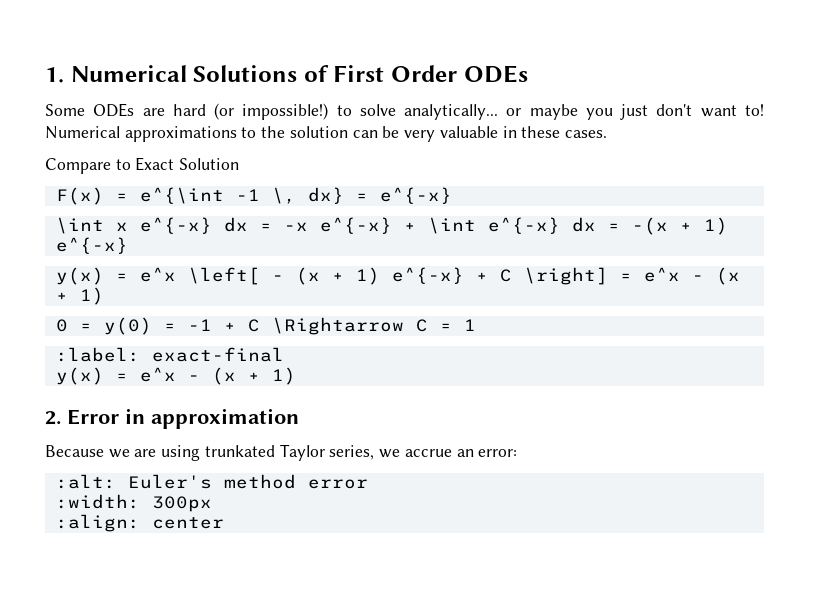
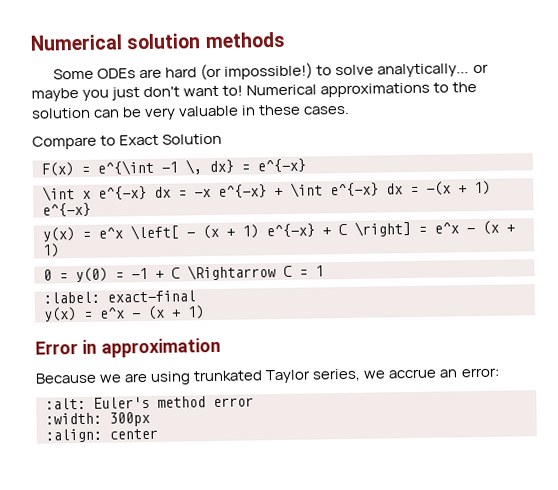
[45,65,528,83] 1. Numerical Solutions of First Order ODEs -> [30,31,286,51] Numerical solution methods
[45,411,61,425] 2. -> (205, 312) none

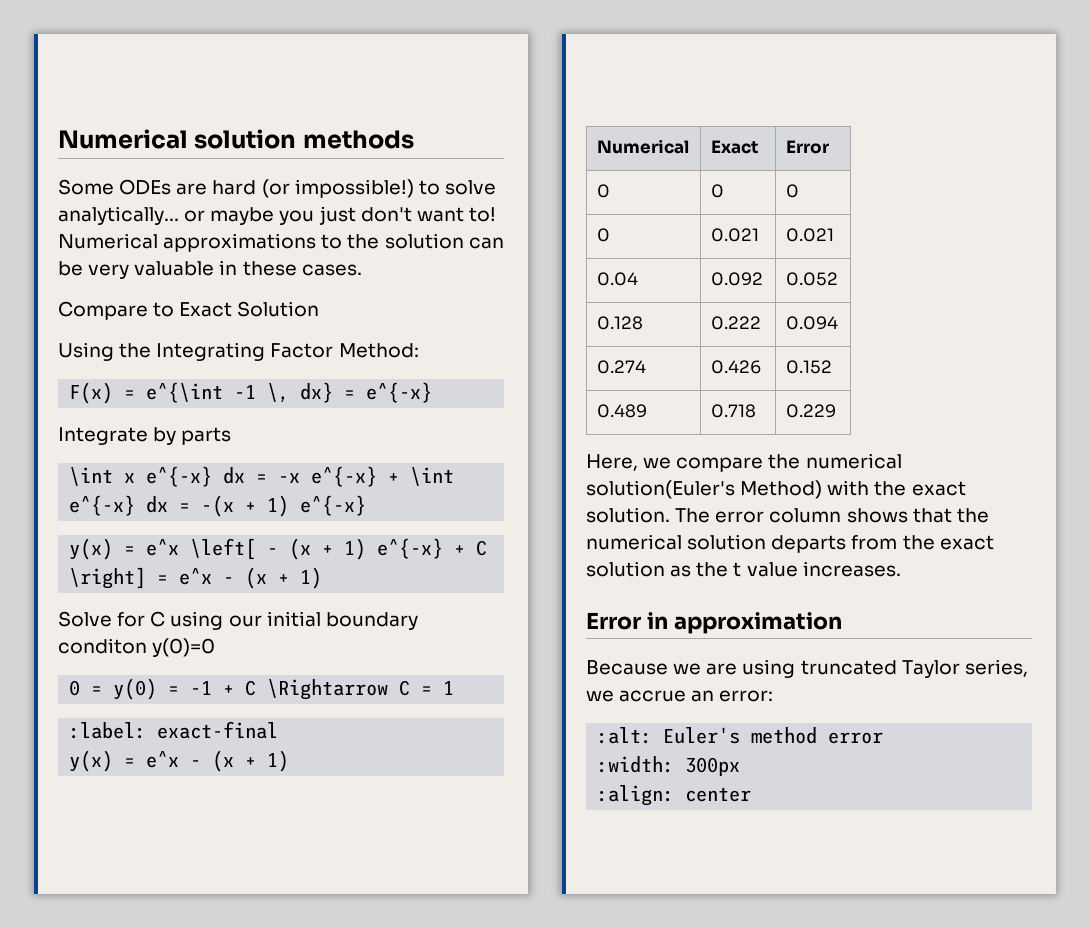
(223, 139) none -> [58,342,419,361] // Using the Integrating Factor Method:
(306, 165) none -> [58,427,232,445] // Integrate by parts
(60, 250) none -> [58,611,418,630] [58,638,216,657] // Solve for C using our initial boundary conditon y(0)=0
(205, 312) none -> [596,139,689,154] [710,140,758,154] [785,140,829,154] [596,184,610,198] [710,184,724,198] [785,184,799,198] [596,228,610,242] [710,228,759,242] [785,228,834,242] [596,272,638,286] [710,272,763,286] [785,272,838,286] [596,316,643,330] [710,316,761,330] [785,316,838,330] [596,360,646,374] [710,360,761,374] [785,360,832,374] [596,404,647,418] [710,404,756,418] [785,404,836,418] [586,453,902,472] [586,480,966,499] [586,507,989,523] [586,534,994,553] [586,561,901,577] // Numerical | Exact | Error // 0 | 0 | 0 // 0 | 0.021 | 0.021 // 0.04 | 0.092 | 0.052 // 0.128 | 0.222 | 0.094 // 0.274 | 0.426 | 0.152 // 0.489 | 0.718 | 0.229 // Here, we compare the numerical solution(Euler's Method) with the exact solution. The error column shows that the numerical solution departs from the exact solution as the t value increases.
[193,370,264,382] trunkated -> [800,660,897,675] truncated

